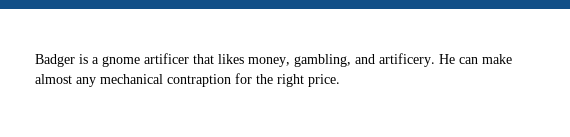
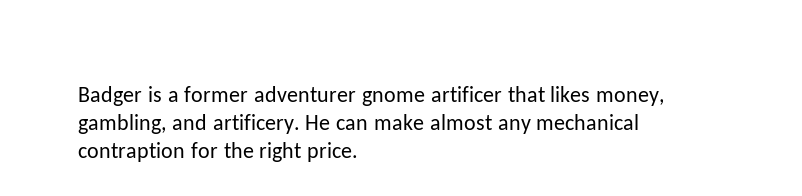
(99, 60) none -> [184,86,357,102] former adventurer

